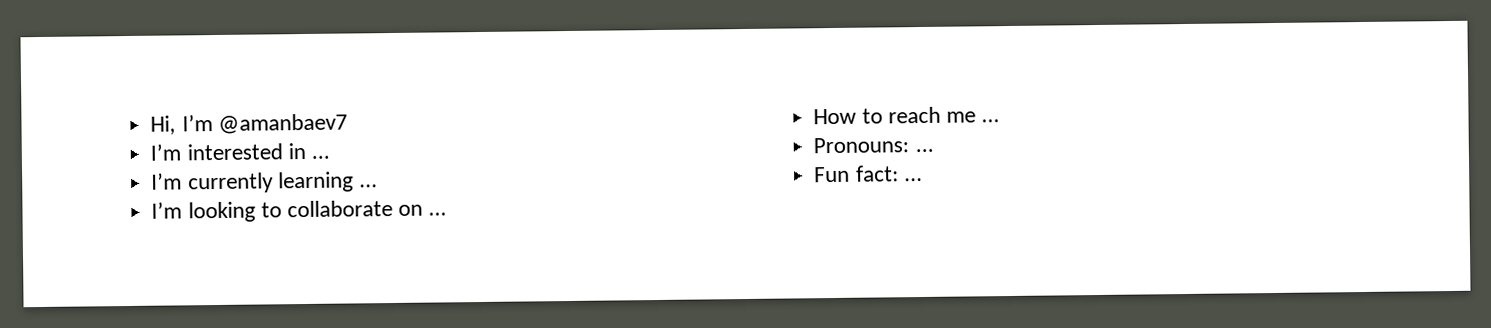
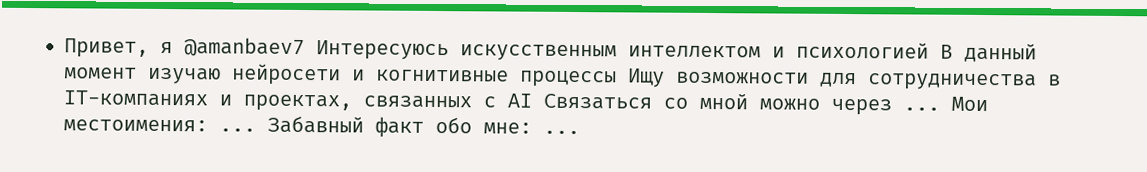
[150,114,213,135] Hi, I’m -> [64,38,173,58] Привет, я
[150,142,330,161] [151,171,378,194] [151,200,448,223] [813,106,1001,125] [813,137,934,154] [814,165,899,183] // I’m interested in ... // I’m currently learning ... // I’m looking to collaborate on ... // How to reach me ... // Pronouns: ... // Fun fact: -> [316,40,1037,63] [64,63,1061,91] [63,90,988,116] [63,115,532,138] Интересуюсь искусственным интеллектом и психологией В данный момент изучаю нейросети и когнитивные процессы Ищу возможности для сотрудничества в IT-компаниях и проектах, связанных с AI Связаться со мной можно через ... Мои местоимения: ... Забавный факт обо мне:

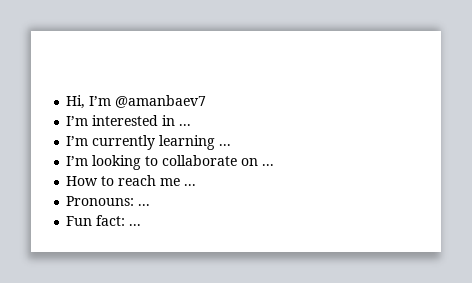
[64,38,173,58] Привет, я -> [66,95,112,109] Hi, I’m
[316,40,1037,63] [64,63,1061,91] [63,90,988,116] [63,115,532,138] Интересуюсь искусственным интеллектом и психологией В данный момент изучаю нейросети и когнитивные процессы Ищу возможности для сотрудничества в IT-компаниях и проектах, связанных с AI Связаться со мной можно через ... Мои местоимения: ... Забавный факт обо мне: -> [66,115,192,126] [66,135,232,150] [66,155,275,170] [66,175,197,186] [66,196,151,206] [66,215,126,226] // I’m interested in ... // I’m currently learning ... // I’m looking to collaborate on ... // How to reach me ... // Pronouns: ... // Fun fact:

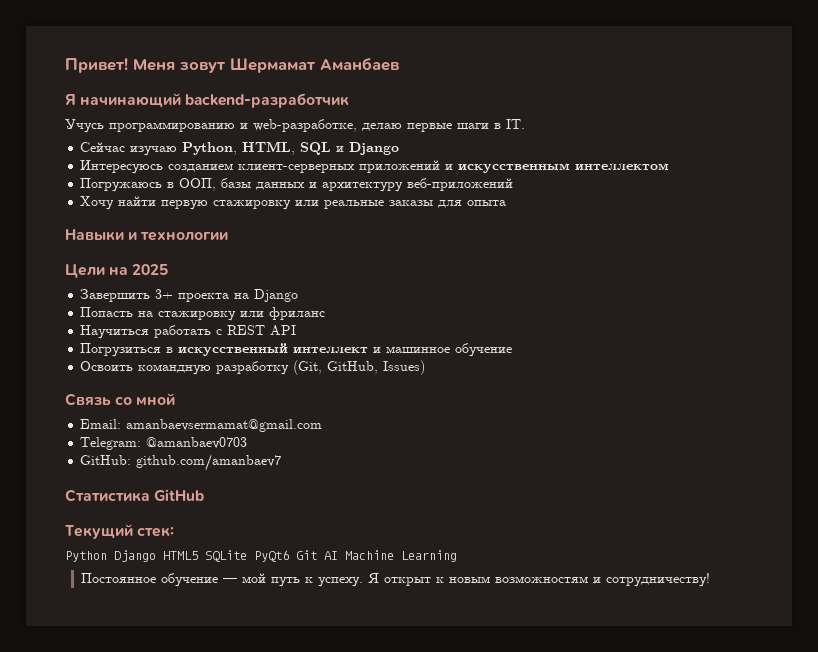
[66,95,207,109] [66,115,192,126] [66,135,232,150] [66,155,275,170] [66,175,197,186] [66,196,151,206] [66,215,142,226] Hi, I’m @amanbaev7 // I’m interested in ... // I’m currently learning ... // I’m looking to collaborate on ... // How to reach me ... // Pronouns: ... // Fun fact: ... -> [65,58,399,73] [65,93,350,108] [65,119,525,133] [80,141,400,156] [80,160,670,174] [80,178,514,192] [80,196,507,210] [65,229,229,241] [65,263,169,278] [80,289,299,302] [80,307,326,321] [80,325,297,339] [80,343,513,357] [80,360,426,375] [65,393,176,406] [80,419,323,432] [80,437,248,450] [80,454,282,471] [65,489,205,502] [65,524,175,539] [65,550,457,562] [81,573,711,587] Привет! Меня зовут Шермамат Аманбаев // Я начинающий backend-разработчик // Учусь программированию и web-разработке, делаю первые шаги в IT. // Сейчас изучаю Python, HTML, SQL и Django // Интересуюсь созданием клиент-серверных приложений и искусственным интеллектом // Погружаюсь в ООП, базы данных и архитектуру веб-приложений // Хочу найти первую стажировку или реальные заказы для опыта // Навыки и технологии // Цели на 2025 // Завершить 3+ проекта на Django // Попасть на стажировку или фриланс // Научиться работать с REST API // Погрузиться в искусственный интеллект и машинное обучение // Освоить командную разработку (Git, GitHub, Issues) // Связь со мной // Email: amanbaevsermamat@gmail.com // Telegram: @amanbaev0703 // GitHub: github.com/amanbaev7 // Статистика GitHub // Текущий стек: // Python Django HTML5 SQLite PyQt6 Git AI Machine Learning // Постоянное обучение — мой путь к успеху. Я открыт к новым возможностям и сотрудничеству!

